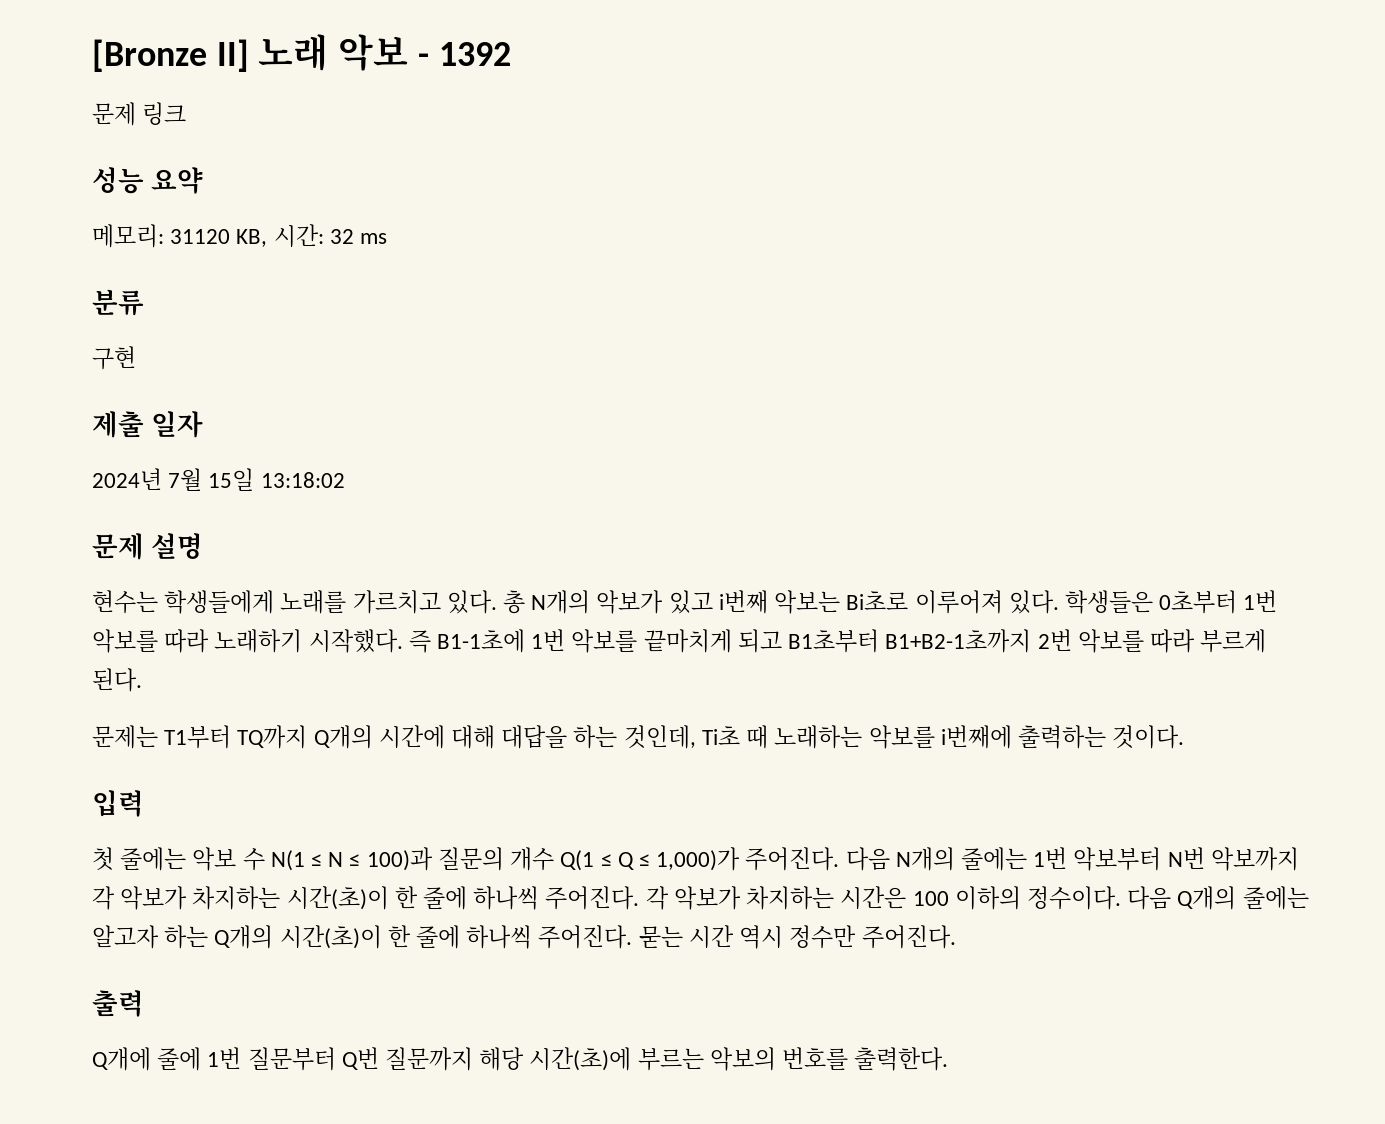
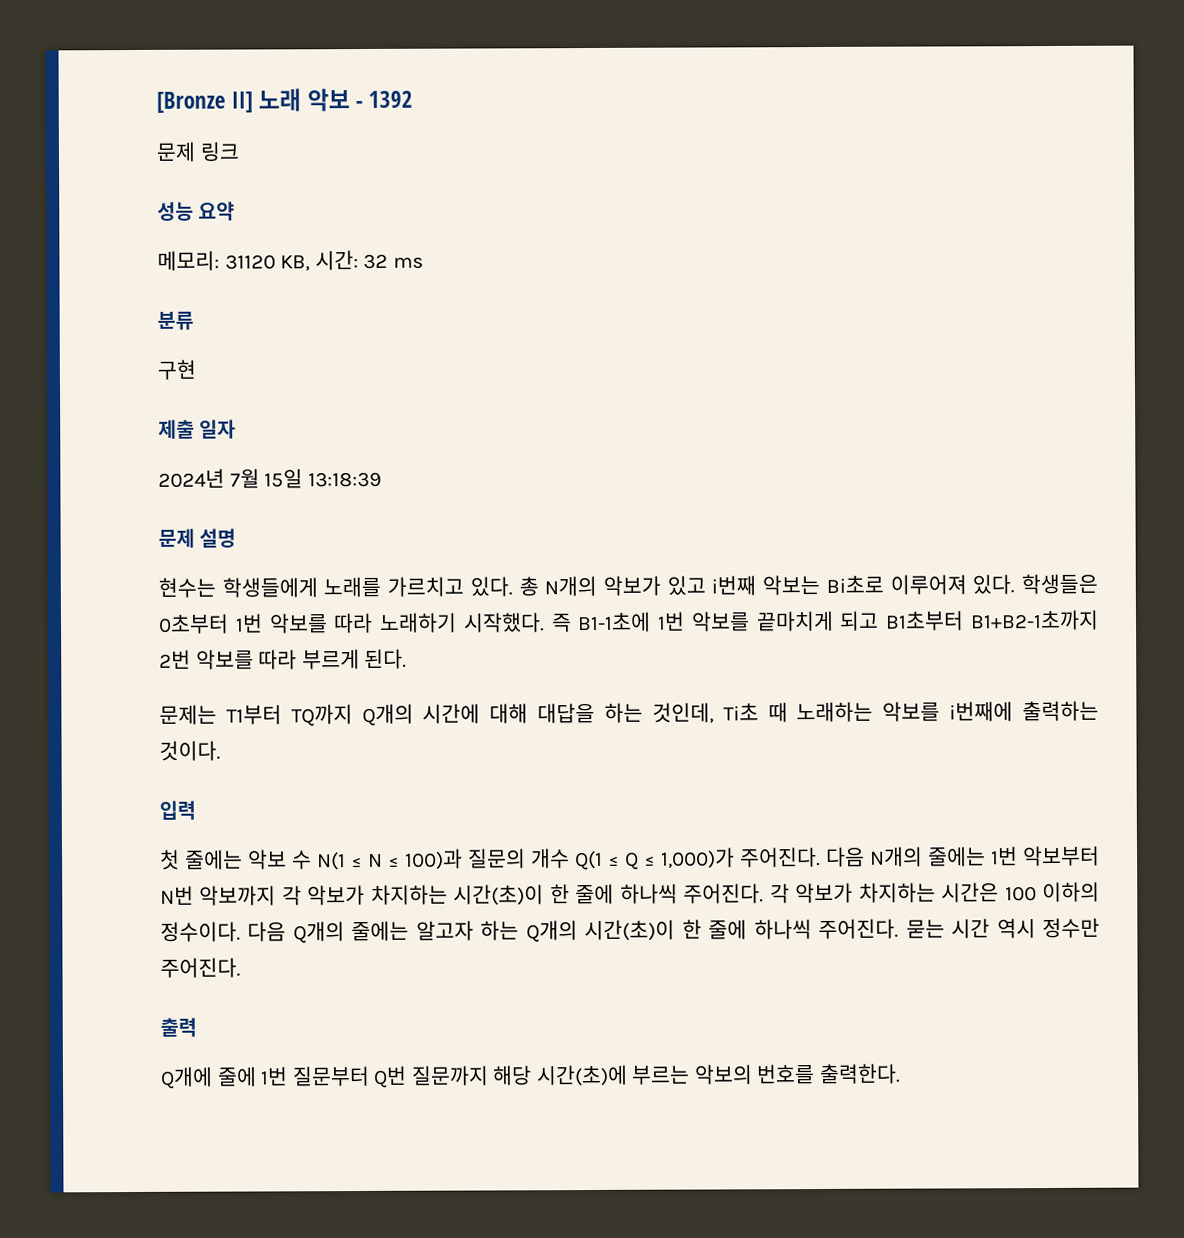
[260,472,345,488] 13:18:02 -> [307,471,382,488] 13:18:39

